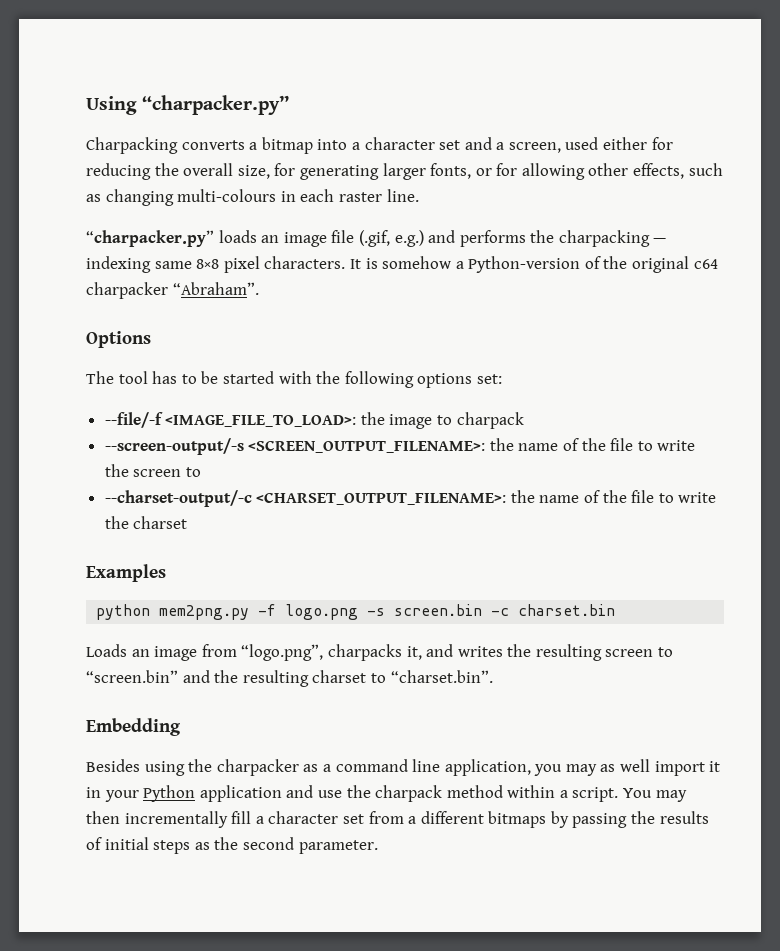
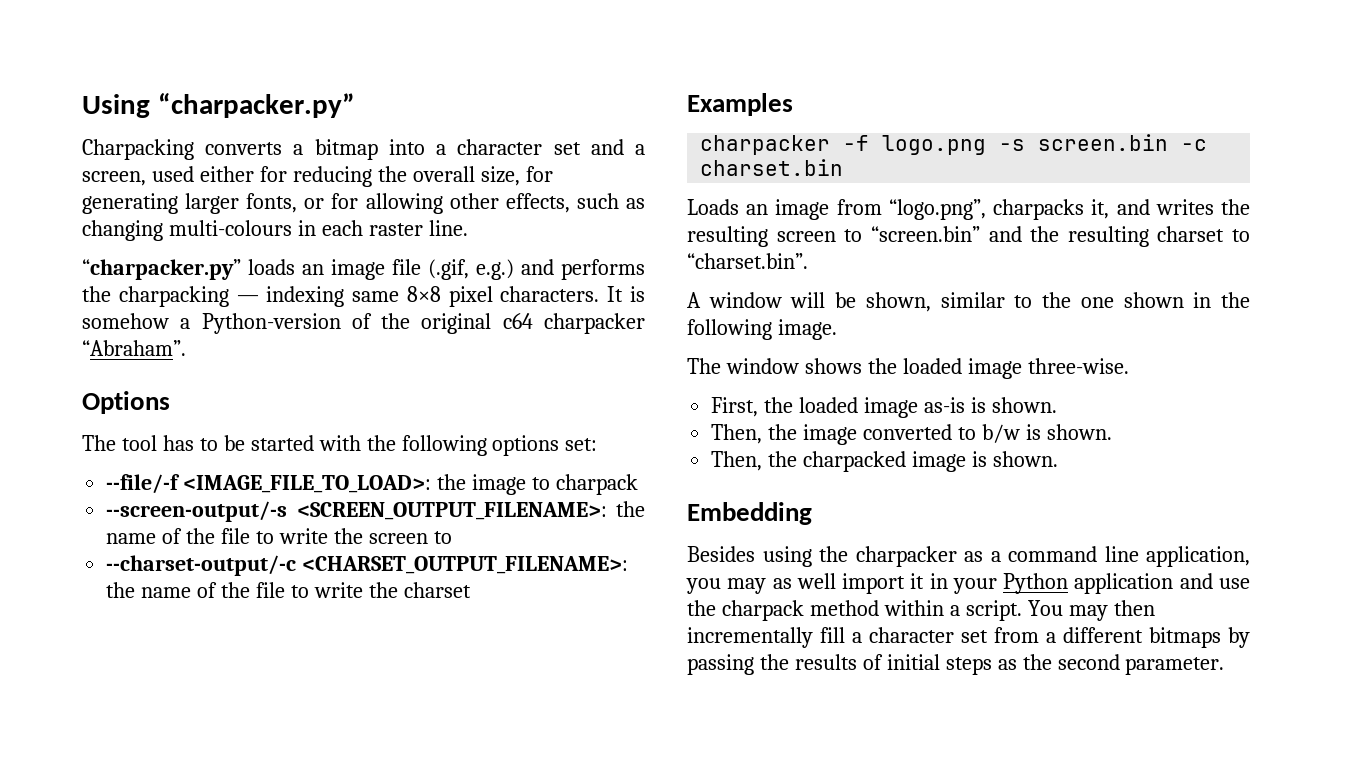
[96,604,250,620] python mem2png.py -> [700,135,831,155] charpacker
(493, 676) none -> [687,292,1250,312] [687,319,837,340] [687,358,1129,379] [711,397,1057,418] [711,424,1112,445] [711,451,1058,472] // A window will be shown, similar to the one shown in the following image. // The window shows the loaded image three-wise. // First, the loaded image as-is is shown. // Then, the image converted to b/w is shown. // Then, the charpacked image is shown.

